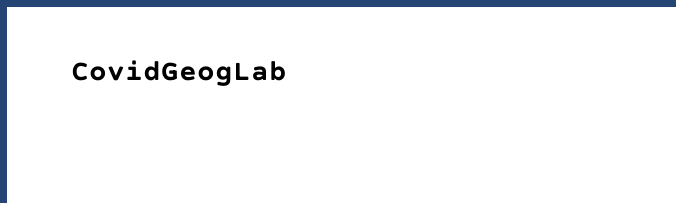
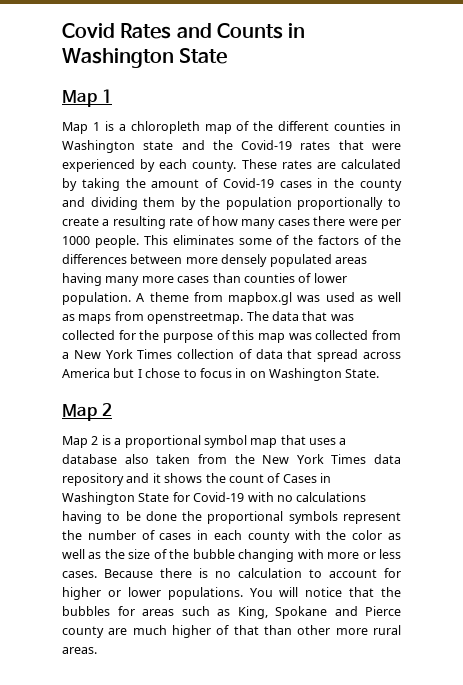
[71,60,287,86] CovidGeogLab -> [62,23,306,39] [62,48,228,68] [62,89,112,107] [62,121,401,134] [62,140,401,153] [62,159,401,172] [62,178,402,191] [62,197,401,210] [62,216,401,229] [62,235,402,248] [62,254,367,267] [62,273,347,286] [62,292,401,305] [62,311,354,324] [62,330,401,343] [62,349,401,362] [62,368,380,381] [62,403,112,421] [62,435,347,448] [62,454,401,464] [62,473,331,486] [62,492,367,505] [62,511,401,524] [62,530,402,543] [62,549,401,562] [62,568,401,578] [62,587,401,600] [62,606,401,619] [62,625,401,638] [62,647,97,654] Covid Rates and Counts in Washington State // Map 1 // Map 1 is a chloropleth map of the different counties in Washington state and the Covid-19 rates that were experienced by each county. These rates are calculated by taking the amount of Covid-19 cases in the county and dividing them by the population proportionally to create a resulting rate of how many cases there were per 1000 people. This eliminates some of the factors of the differences between more densely populated areas having many more cases than counties of lower population. A theme from mapbox.gl was used as well as maps from openstreetmap. The data that was collected for the purpose of this map was collected from a New York Times collection of data that spread across America but I chose to focus in on Washington State. // Map 2 // Map 2 is a proportional symbol map that uses a database also taken from the New York Times data repository and it shows the count of Cases in Washington State for Covid-19 with no calculations having to be done the proportional symbols represent the number of cases in each county with the color as well as the size of the bubble changing with more or less cases. Because there is no calculation to account for higher or lower populations. You will notice that the bubbles for areas such as King, Spokane and Pierce county are much higher of that than other more rural areas.

